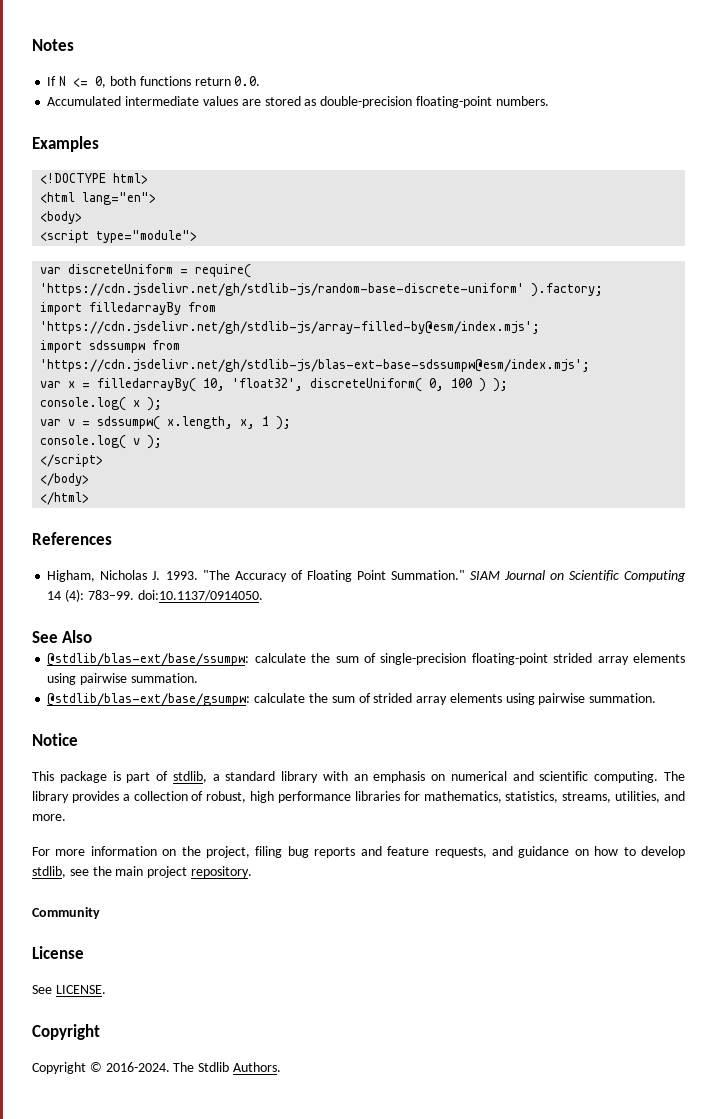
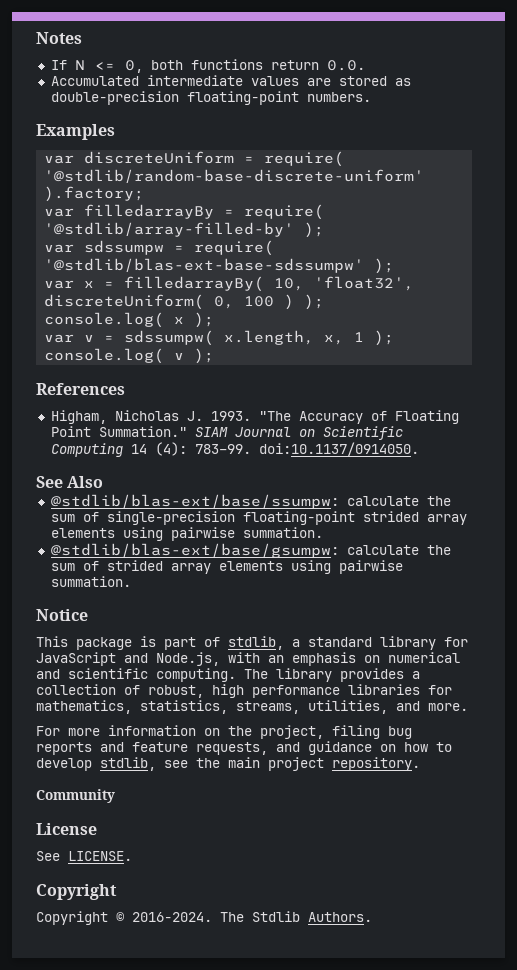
[40,173,149,184] [40,192,157,205] [40,211,83,224] [40,230,198,243] // <!DOCTYPE html> // <html lang="en"> // <body> // <script type="module"> -> (115, 132) none
[40,283,525,296] 'https://cdn.jsdelivr.net/gh/stdlib-js/random-base-discrete-uniform' -> [44,169,425,183] '@stdlib/random-base-discrete-uniform'
[40,302,217,315] [40,321,541,334] [40,340,181,353] [40,359,591,372] import filledarrayBy from 'https://cdn.jsdelivr.net/gh/stdlib-js/array-filled-by@esm/index.mjs'; // import sdssumpw from 'https://cdn.jsdelivr.net/gh/stdlib-js/blas-ext-base-sdssumpw@esm/index.mjs'; -> [44,204,325,220] [44,222,325,238] [44,240,275,256] [44,258,395,274] var filledarrayBy = require( '@stdlib/array-filled-by' ); // var sdssumpw = require( '@stdlib/blas-ext-base-sdssumpw' );
[40,454,104,467] [40,473,90,486] [40,492,90,505] // </script> // </body> // </html> -> (215, 356) none
(319, 777) none -> [444,637,468,647] [36,652,220,666] for JavaScript and Node.js,

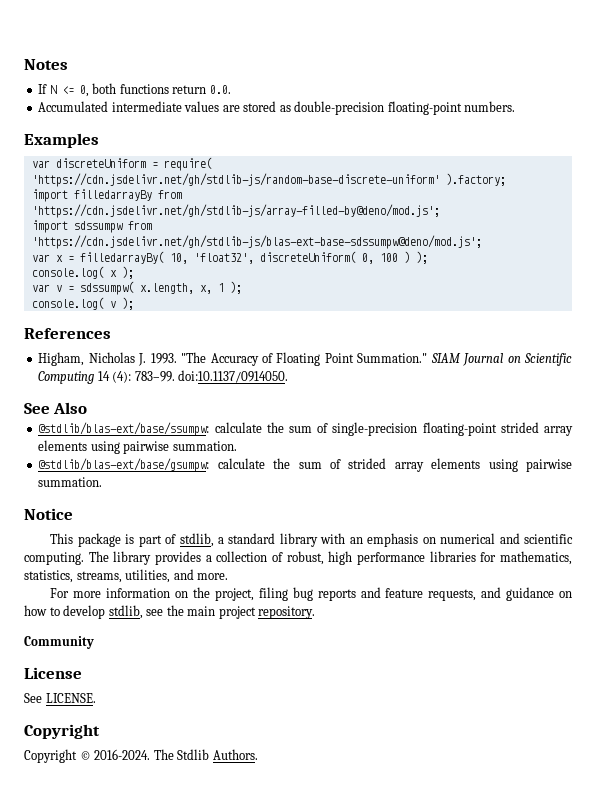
[44,169,425,183] '@stdlib/random-base-discrete-uniform' -> [31,173,440,187] 'https://cdn.jsdelivr.net/gh/stdlib-js/random-base-discrete-uniform'
[44,204,325,220] [44,222,325,238] [44,240,275,256] [44,258,395,274] var filledarrayBy = require( '@stdlib/array-filled-by' ); // var sdssumpw = require( '@stdlib/blas-ext-base-sdssumpw' ); -> [31,189,182,202] [31,204,440,218] [31,220,152,233] [31,235,482,249] import filledarrayBy from 'https://cdn.jsdelivr.net/gh/stdlib-js/array-filled-by@deno/mod.js'; // import sdssumpw from 'https://cdn.jsdelivr.net/gh/stdlib-js/blas-ext-base-sdssumpw@deno/mod.js';
[444,637,468,647] [36,652,220,666] for JavaScript and Node.js, -> (318, 540) none

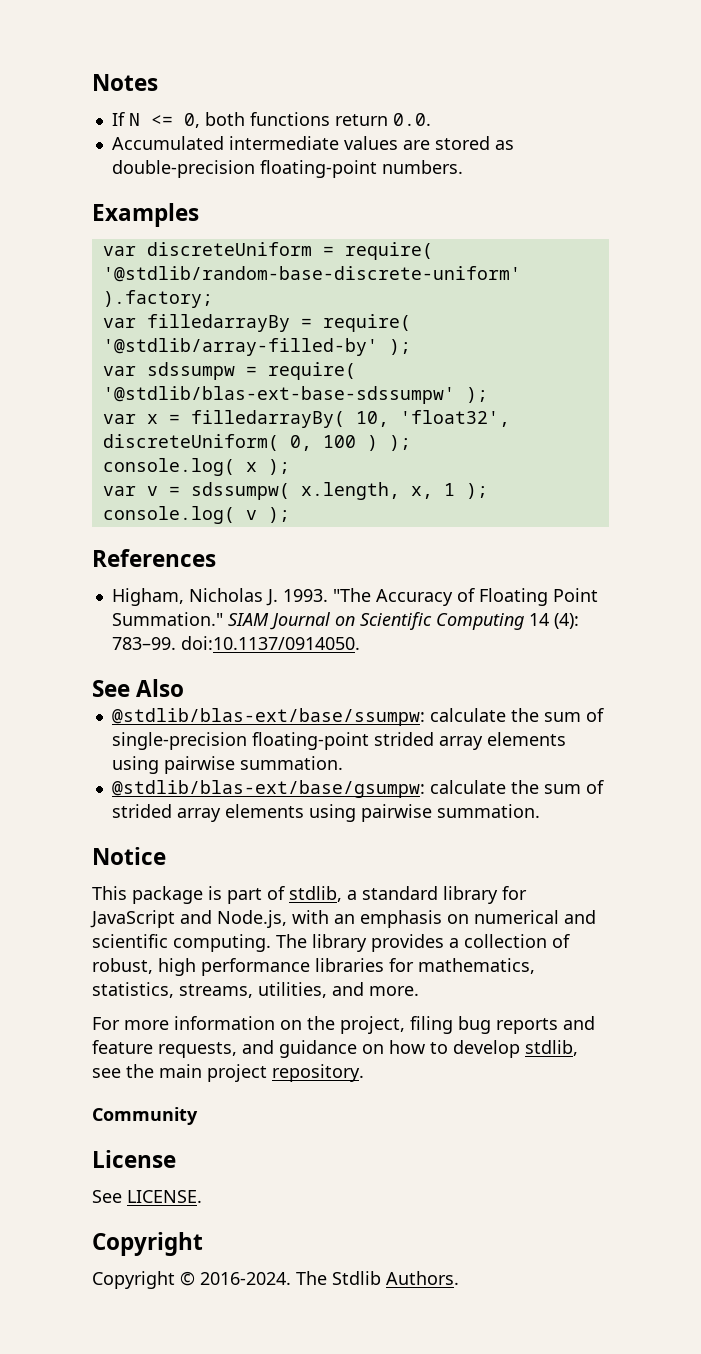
[31,173,440,187] 'https://cdn.jsdelivr.net/gh/stdlib-js/random-base-discrete-uniform' -> [102,266,521,282] '@stdlib/random-base-discrete-uniform'
[31,189,182,202] [31,204,440,218] [31,220,152,233] [31,235,482,249] import filledarrayBy from 'https://cdn.jsdelivr.net/gh/stdlib-js/array-filled-by@deno/mod.js'; // import sdssumpw from 'https://cdn.jsdelivr.net/gh/stdlib-js/blas-ext-base-sdssumpw@deno/mod.js'; -> [102,314,411,332] [102,338,411,356] [102,362,356,380] [102,386,488,404] var filledarrayBy = require( '@stdlib/array-filled-by' ); // var sdssumpw = require( '@stdlib/blas-ext-base-sdssumpw' );
(318, 540) none -> [502,886,527,900] [90,910,287,928] for JavaScript and Node.js,

